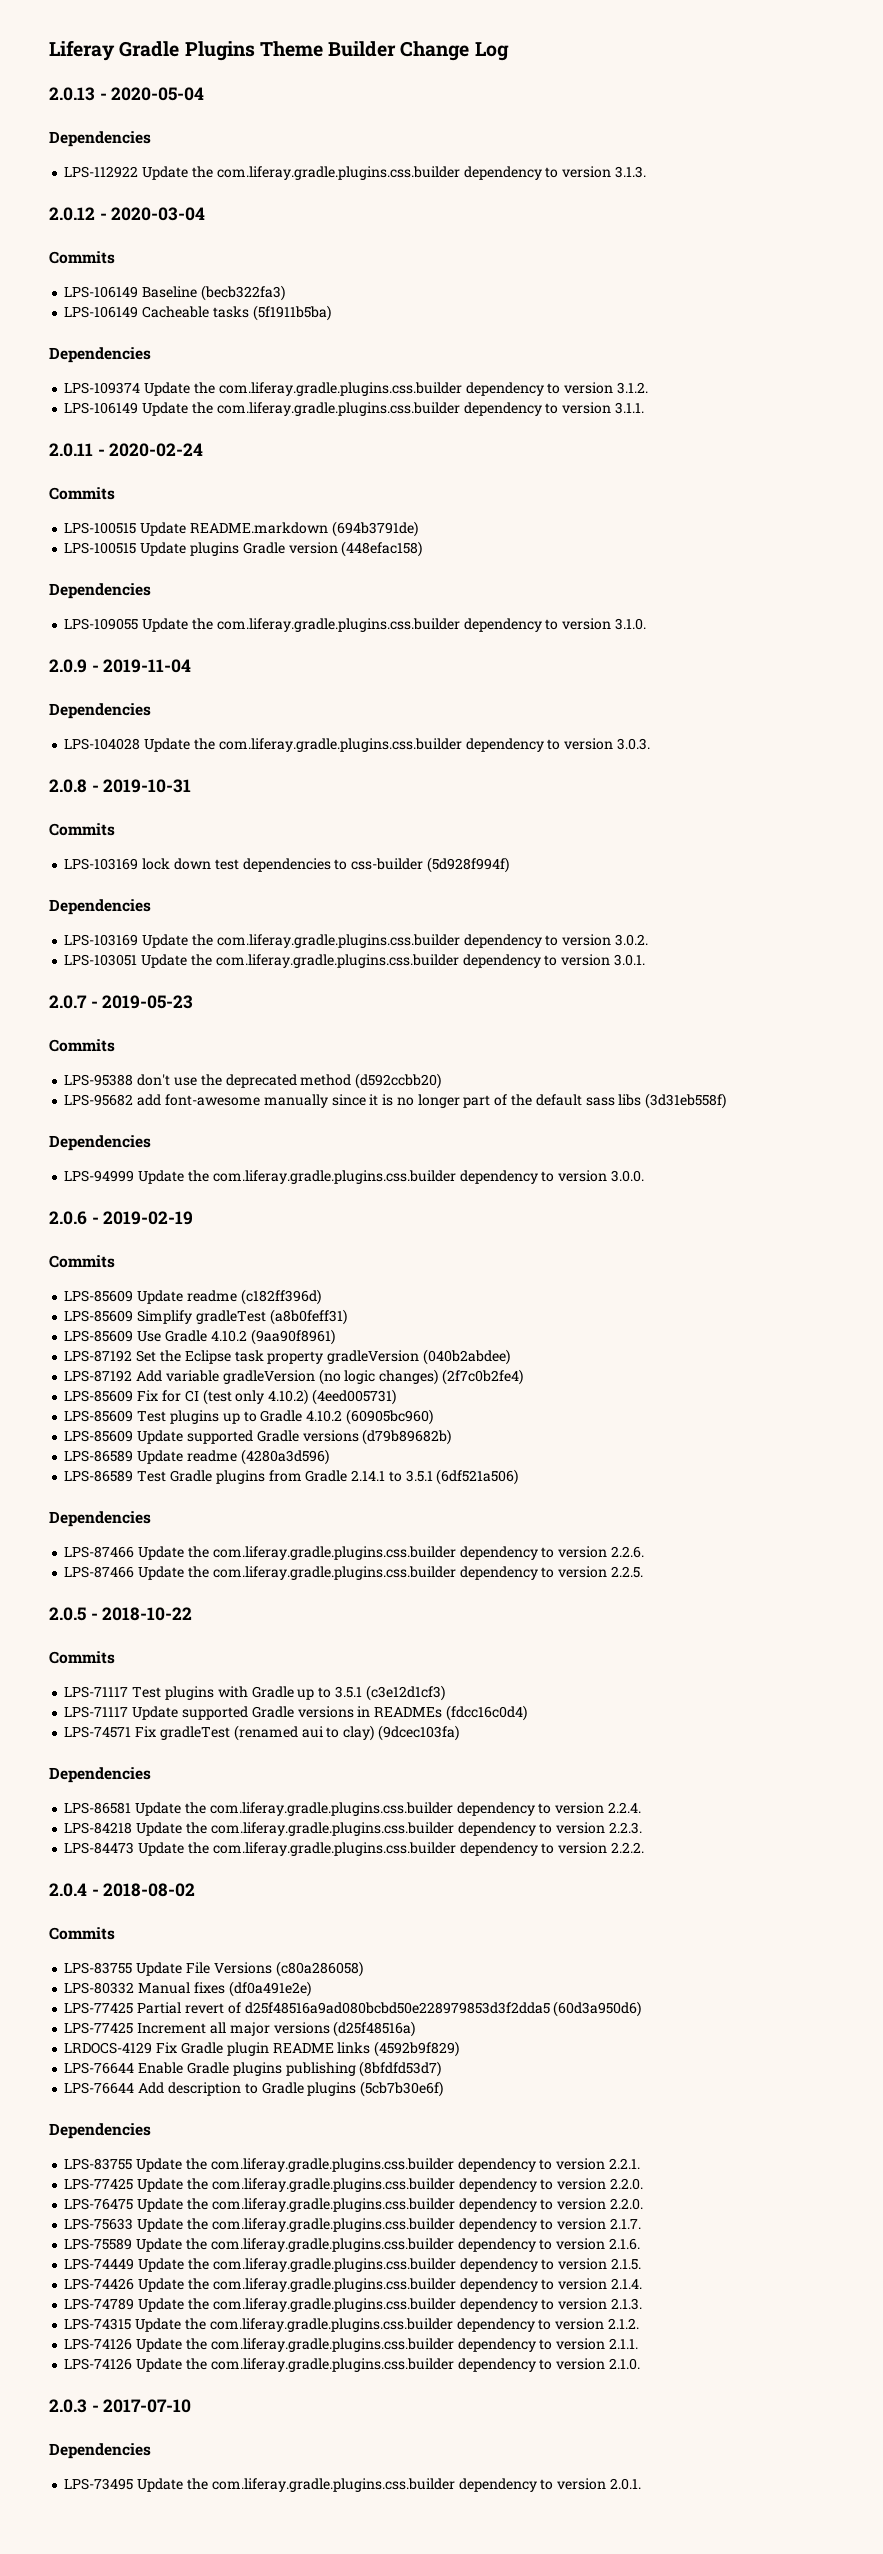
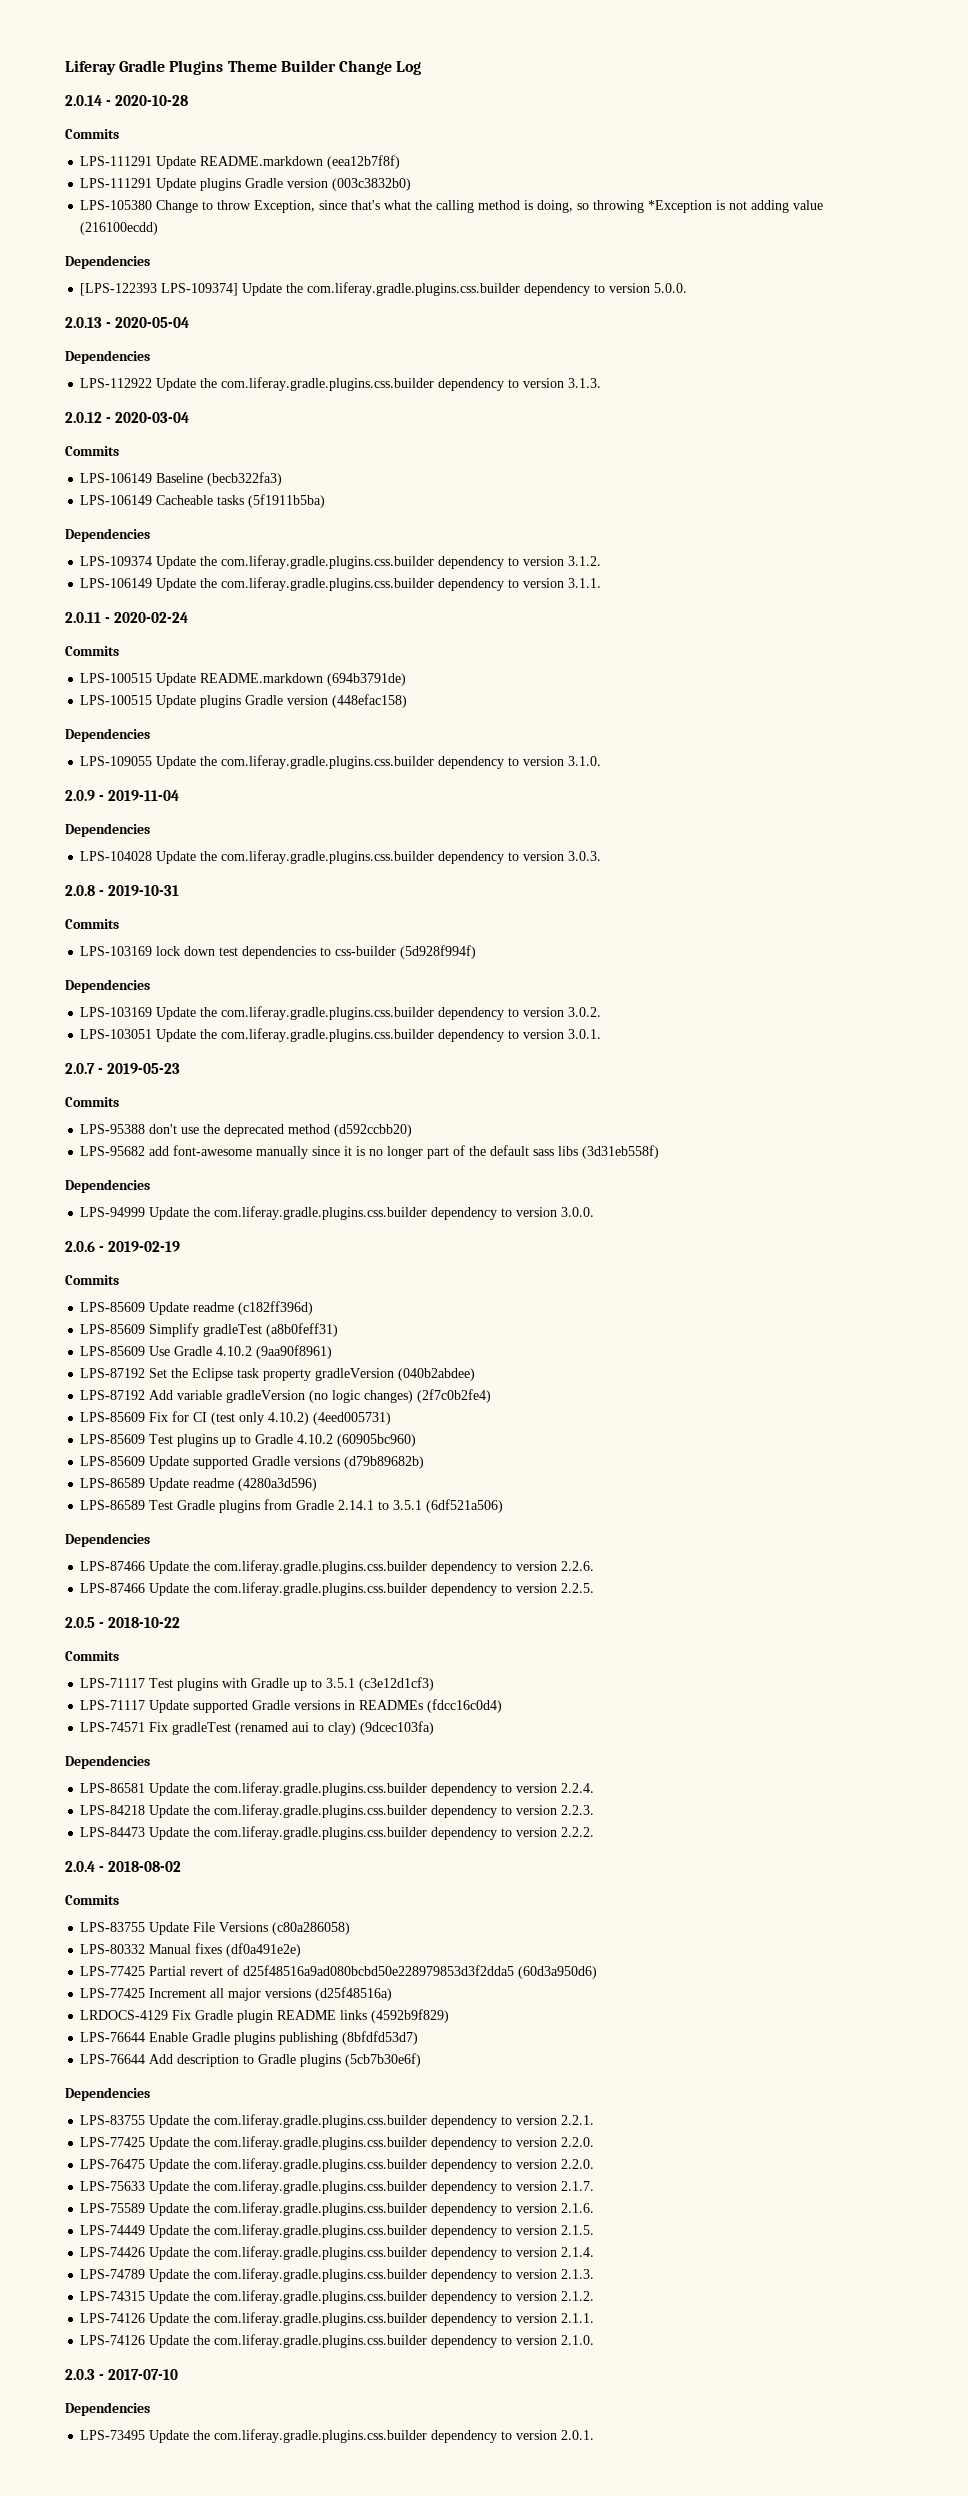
(509, 51) none -> [65,95,189,106] [65,129,119,139] [80,155,401,169] [80,178,412,191] [80,200,824,213] [80,222,159,235] [65,255,150,269] [80,282,688,296] // 2.0.14 - 2020-10-28 // Commits // LPS-111291 Update README.markdown (eea12b7f8f) // LPS-111291 Update plugins Gradle version (003c3832b0) // LPS-105380 Change to throw Exception, since that's what the calling method is doing, so throwing *Exception is not adding value (216100ecdd) // Dependencies // [LPS-122393 LPS-109374] Update the com.liferay.gradle.plugins.css.builder dependency to version 5.0.0.

